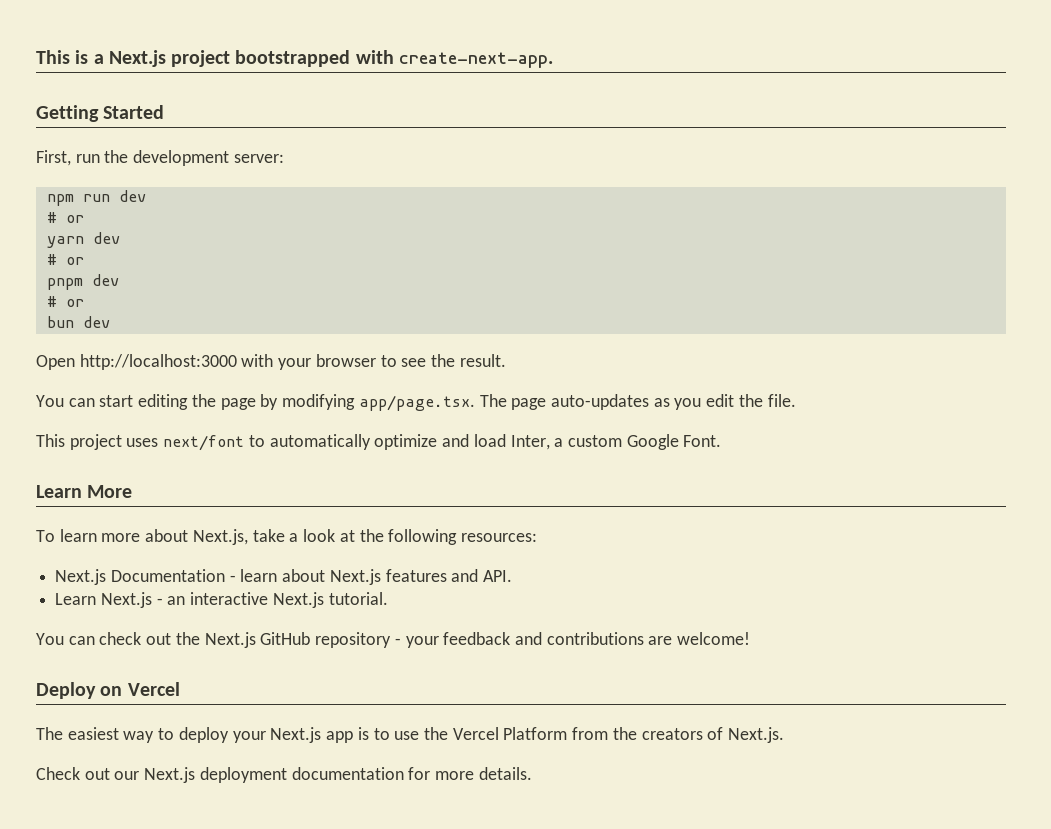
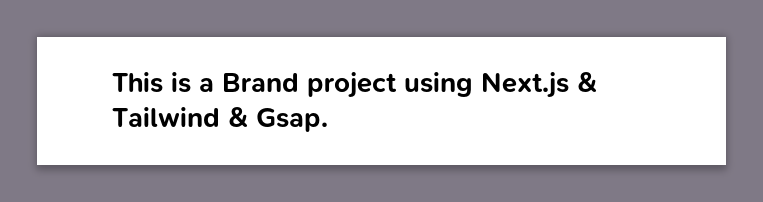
[108,50,553,68] [36,105,165,122] [36,150,284,166] [46,190,146,206] [46,212,84,223] [46,232,120,248] [46,254,84,265] [46,274,119,290] [46,296,84,307] [46,316,110,328] [36,354,506,370] [36,394,796,411] [36,434,722,451] [36,485,133,498] [36,529,537,545] [55,569,513,585] [55,592,388,608] [36,632,751,648] [36,682,180,699] [36,727,785,743] [36,767,532,783] Next.js project bootstrapped with create-next-app. // Getting Started // First, run the development server: // npm run dev // # or // yarn dev // # or // pnpm dev // # or // bun dev // Open http://localhost:3000 with your browser to see the result. // You can start editing the page by modifying app/page.tsx. The page auto-updates as you edit the file. // This project uses next/font to automatically optimize and load Inter, a custom Google Font. // Learn More // To learn more about Next.js, take a look at the following resources: // Next.js Documentation - learn about Next.js features and API. // Learn Next.js - an interactive Next.js tutorial. // You can check out the Next.js GitHub repository - your feedback and contributions are welcome! // Deploy on Vercel // The easiest way to deploy your Next.js app is to use the Vercel Platform from the creators of Next.js. // Check out our Next.js deployment documentation for more details. -> [222,72,597,98] [112,107,328,132] Brand project using Next.js & Tailwind & Gsap.

